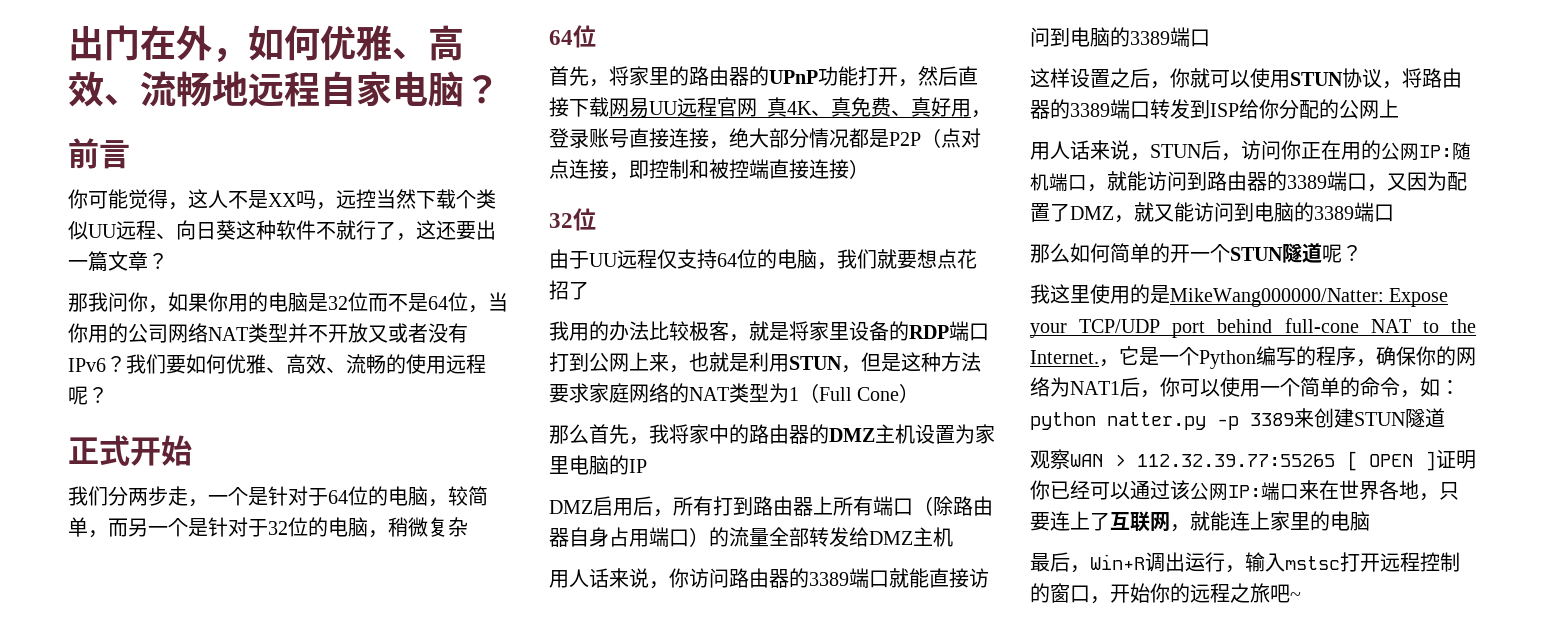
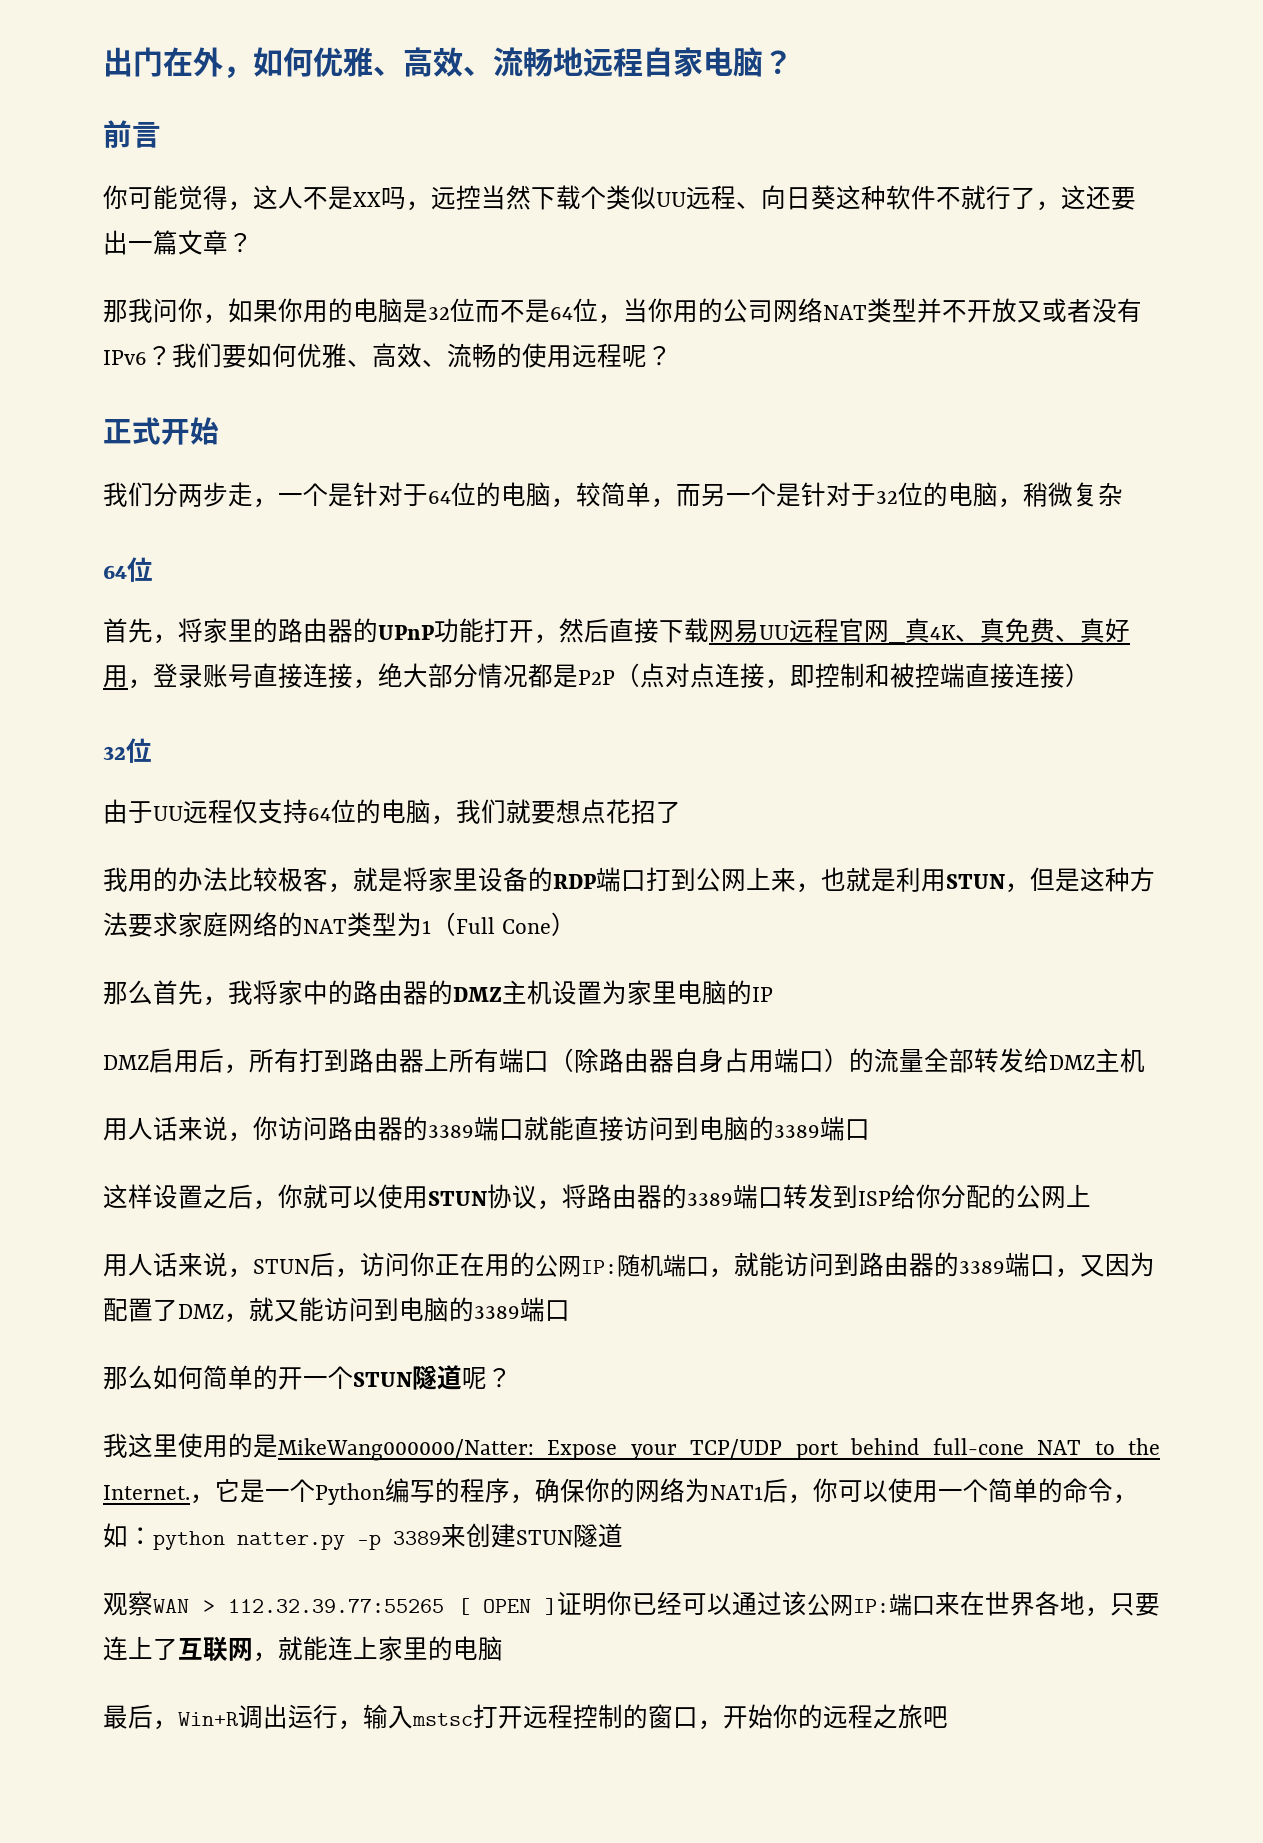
[1290,592,1301,601] ~ -> (948, 1717) none

